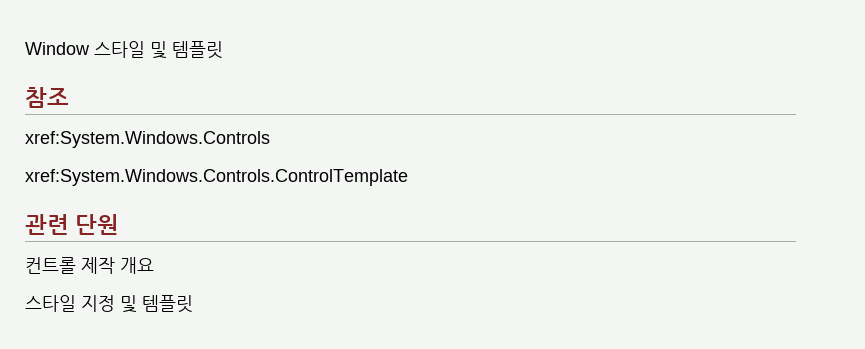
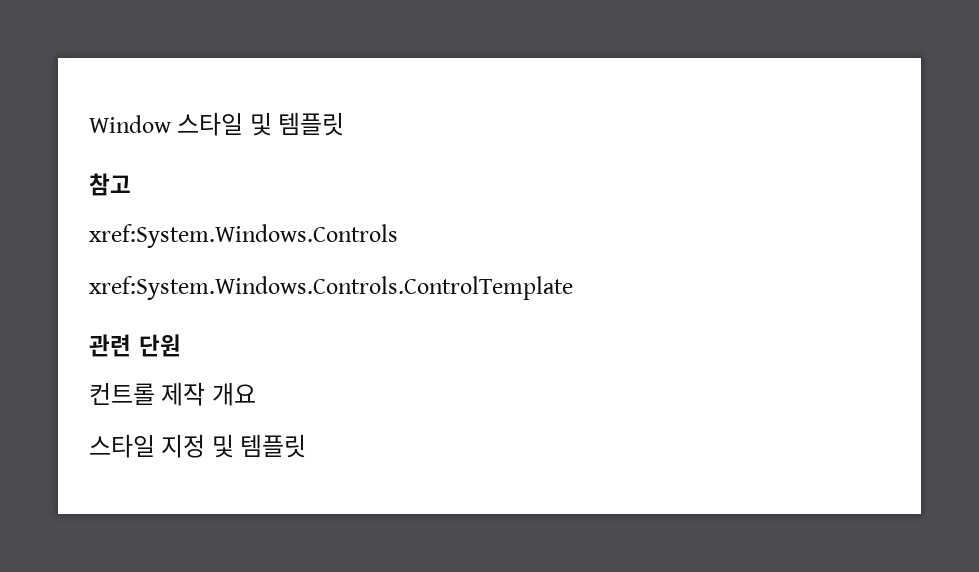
[25,87,69,108] 참조 -> [89,173,131,196] 참고

